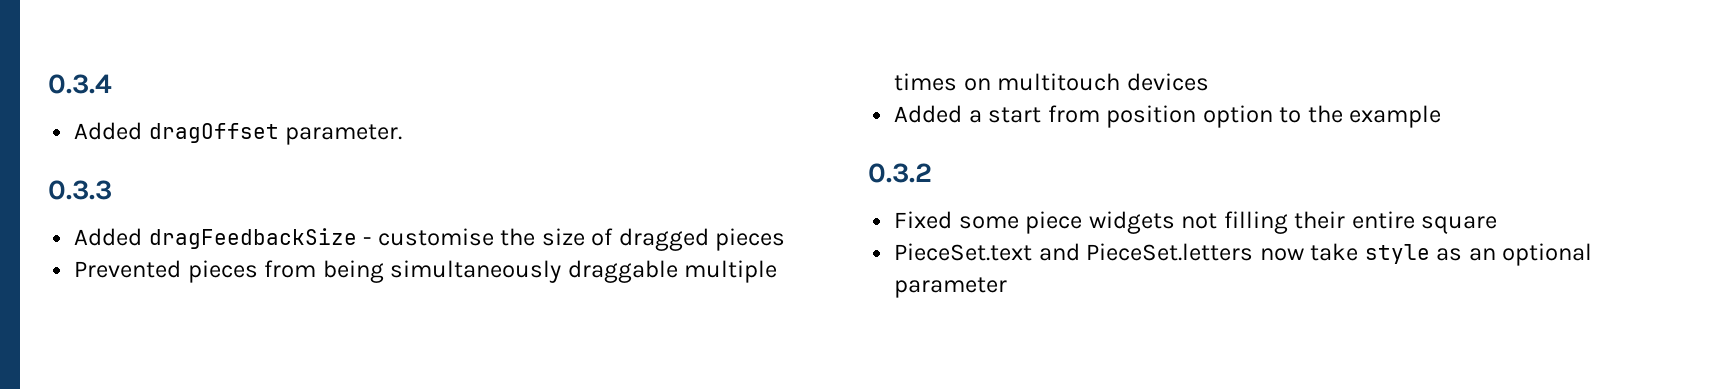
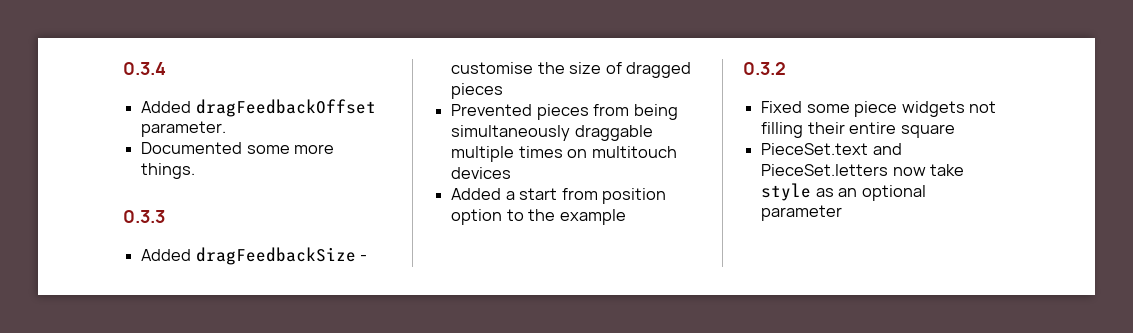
[148,123,279,143] dragOffset -> [195,99,376,117] dragFeedbackOffset
(403, 134) none -> [141,142,335,154] [141,163,196,179] // Documented some more things.

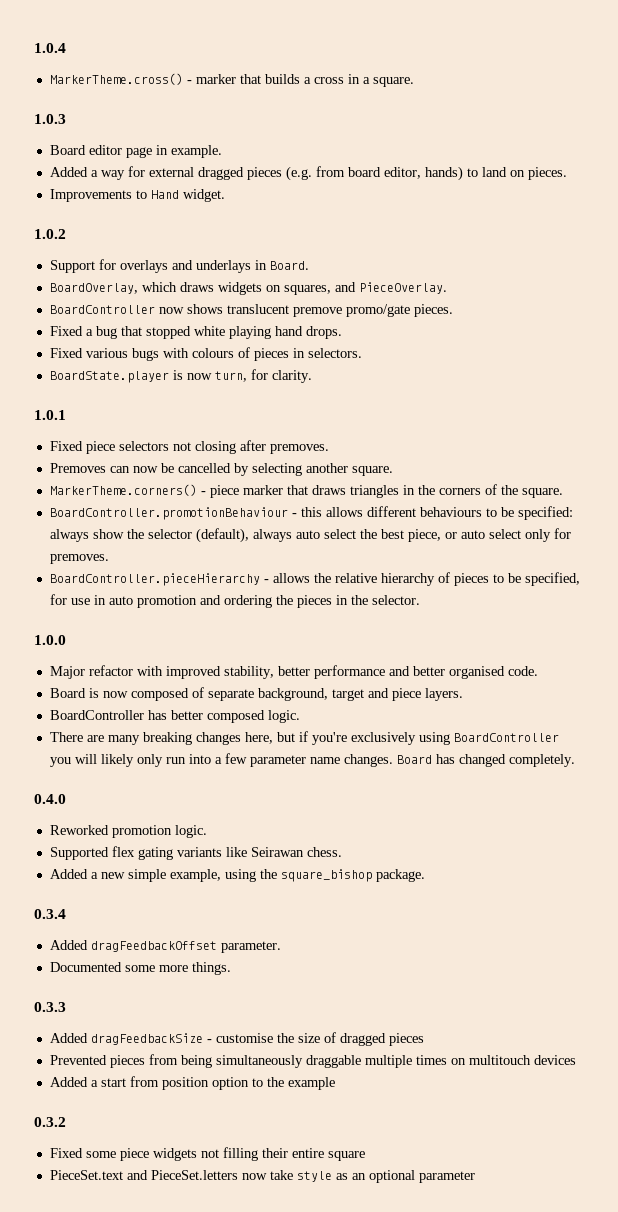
(123, 68) none -> [34,43,66,53] [49,73,414,87] [34,114,66,124] [49,145,222,158] [49,166,567,181] [49,189,225,202] [34,229,66,239] [49,259,309,273] [49,282,447,295] [49,304,453,317] [49,326,342,339] [49,347,362,361] [49,369,312,383] [34,410,66,420] [49,440,329,454] [49,463,393,476] [49,484,563,498] [49,506,573,520] [49,528,571,543] [49,554,109,564] [49,572,580,586] [49,594,420,608] [34,635,66,645] [49,665,538,679] [49,687,463,701] [49,710,300,723] [49,731,559,745] [49,753,575,767] [34,794,66,804] [49,825,207,838] [49,846,342,860] [49,869,425,882] 1.0.4 // MarkerTheme.cross() - marker that builds a cross in a square. // 1.0.3 // Board editor page in example. // Added a way for external dragged pieces (e.g. from board editor, hands) to land on pieces. // Improvements to Hand widget. // 1.0.2 // Support for overlays and underlays in Board. // BoardOverlay, which draws widgets on squares, and PieceOverlay. // BoardController now shows translucent premove promo/gate pieces. // Fixed a bug that stopped white playing hand drops. // Fixed various bugs with colours of pieces in selectors. // BoardState.player is now turn, for clarity. // 1.0.1 // Fixed piece selectors not closing after premoves. // Premoves can now be cancelled by selecting another square. // MarkerTheme.corners() - piece marker that draws triangles in the corners of the square. // BoardController.promotionBehaviour - this allows different behaviours to be specified: always show the selector (default), always auto select the best piece, or auto select only for premoves. // BoardController.pieceHierarchy - allows the relative hierarchy of pieces to be specified, for use in auto promotion and ordering the pieces in the selector. // 1.0.0 // Major refactor with improved stability, better performance and better organised code. // Board is now composed of separate background, target and piece layers. // BoardController has better composed logic. // There are many breaking changes here, but if you're exclusively using BoardController you will likely only run into a few parameter name changes. Board has changed completely. // 0.4.0 // Reworked promotion logic. // Supported flex gating variants like Seirawan chess. // Added a new simple example, using the square_bishop package. //

